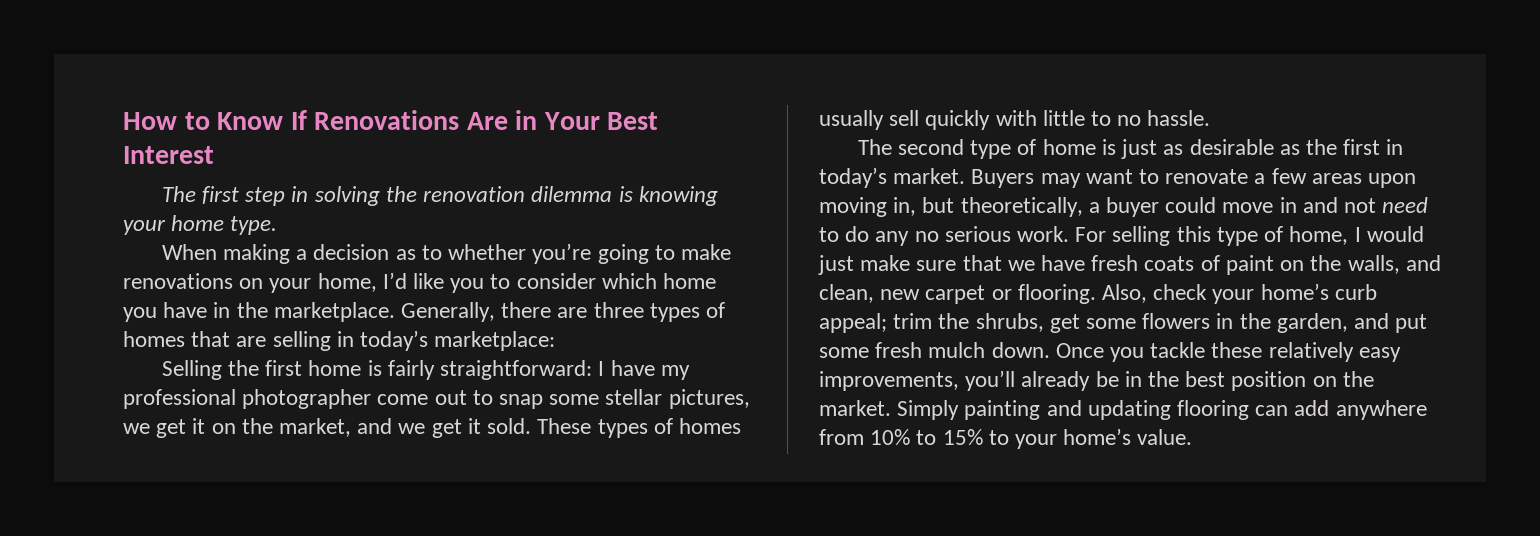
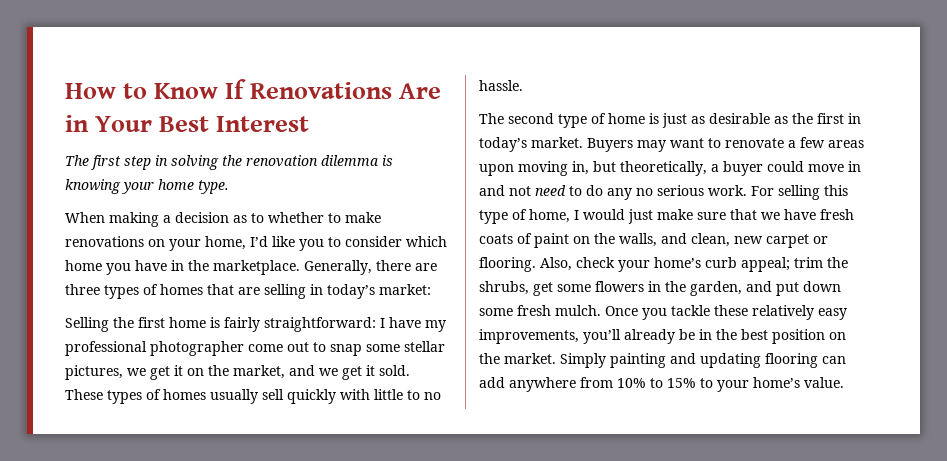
[532,243,649,264] you’re going -> (324, 217) none
[434,331,556,351] marketplace: -> [379,284,431,295] market:
(1428, 323) none -> [803,281,841,292] down
[928,342,1050,358] mulch down. -> [555,305,601,316] mulch.

